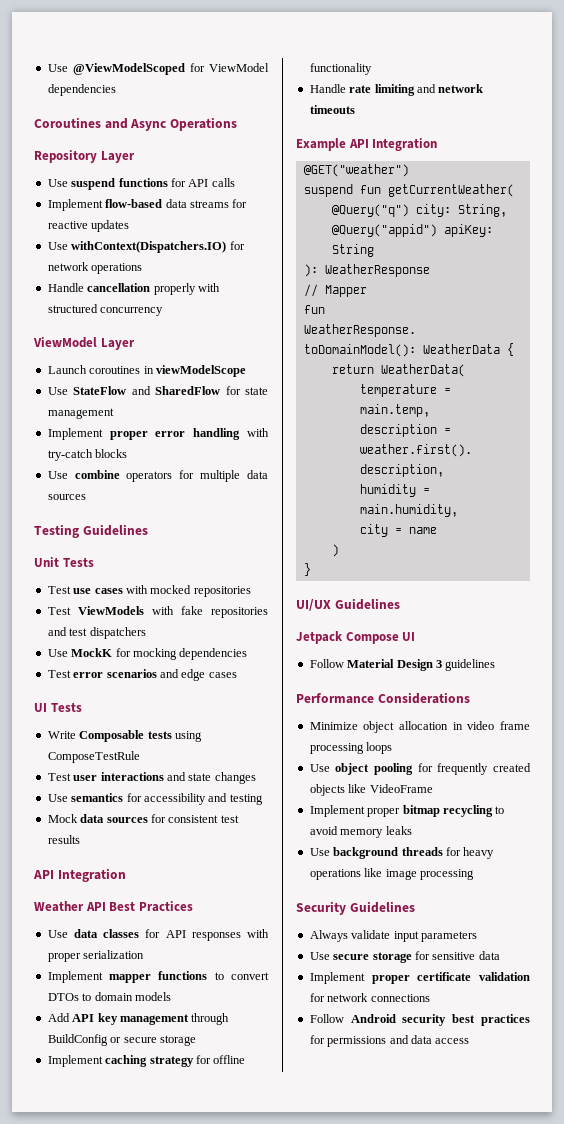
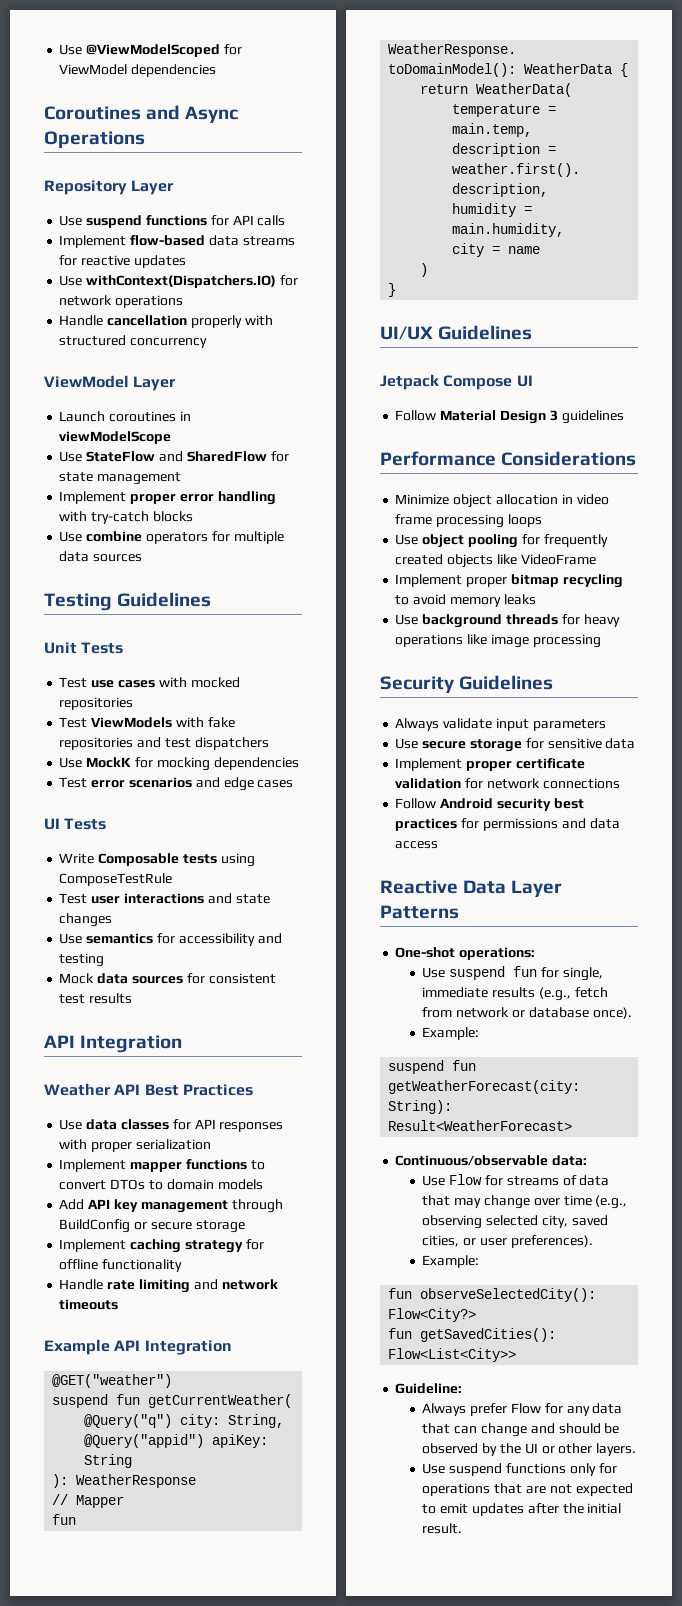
(470, 1041) none -> [380,880,563,897] [380,905,459,919] [395,947,536,960] [422,966,603,981] [422,987,608,1001] [422,1007,632,1019] [422,1027,480,1040] [388,1060,477,1074] [388,1080,581,1094] [388,1100,453,1114] [388,1120,573,1131] [395,1155,588,1166] [422,1174,610,1186] [422,1195,628,1209] [422,1215,608,1229] [422,1235,593,1248] [422,1255,480,1268] [388,1288,597,1302] [388,1308,477,1322] [388,1328,557,1342] [388,1348,517,1362] [395,1383,463,1394] [422,1403,623,1416] [422,1423,620,1437] [422,1443,637,1456] [422,1463,617,1476] [422,1483,633,1496] [422,1503,622,1516] [422,1523,463,1534] // Reactive Data Layer Patterns // One-shot operations: // Use suspend fun for single, immediate results (e.g., fetch from network or database once). // Example: // suspend fun getWeatherForecast(city: String): Result<WeatherForecast> // Continuous/observable data: // Use Flow for streams of data that may change over time (e.g., observing selected city, saved cities, or user preferences). // Example: // fun observeSelectedCity(): Flow<City?> // fun getSavedCities(): Flow<List<City>> // Guideline: // Always prefer Flow for any data that can change and should be observed by the UI or other layers. // Use suspend functions only for operations that are not expected to emit updates after the initial result.

